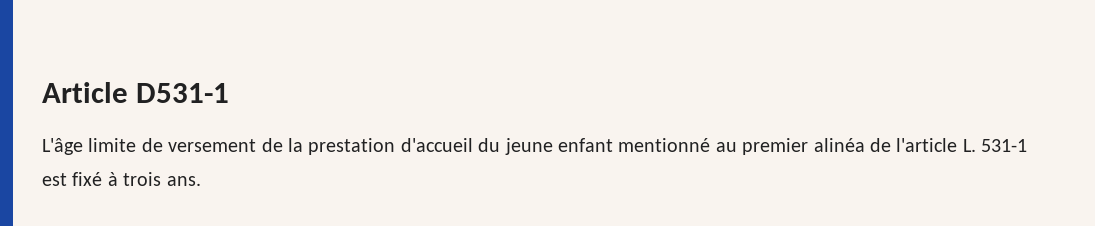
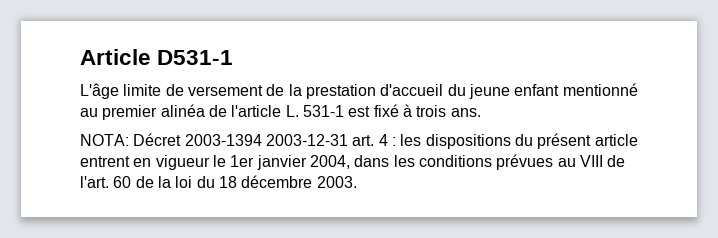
(201, 181) none -> [80,133,638,149] [80,154,626,170] [80,175,357,188] // NOTA: Décret 2003-1394 2003-12-31 art. 4 : les dispositions du présent article entrent en vigueur le 1er janvier 2004, dans les conditions prévues au VIII de l'art. 60 de la loi du 18 décembre 2003.

